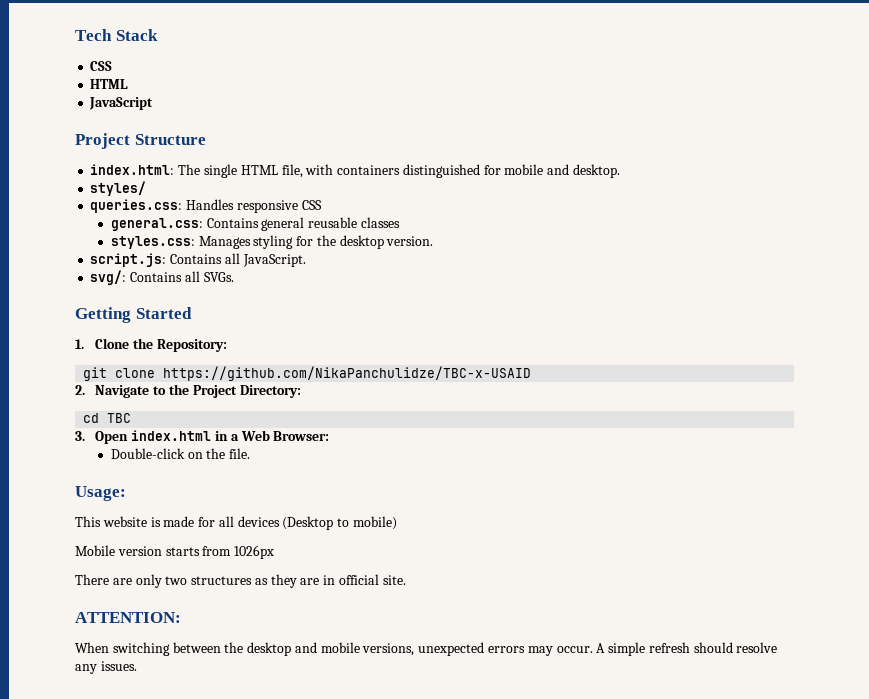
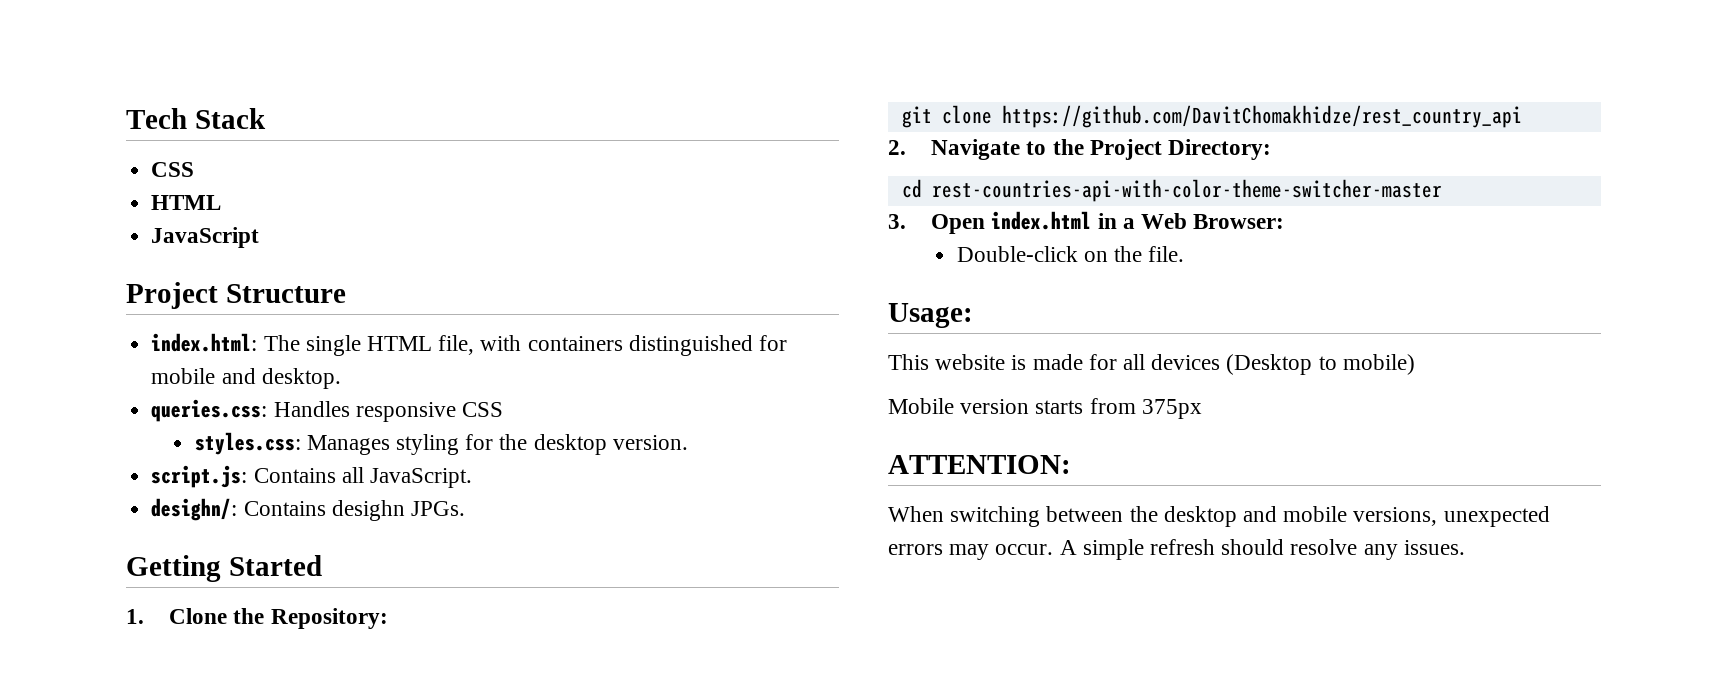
[90,181,147,196] // styles/ -> (341, 378) none
[110,217,400,231] // general.css: Contains general reusable classes -> (503, 409) none
[90,270,234,285] svg/: Contains all SVGs. -> [151,498,465,521] desighn/: Contains desighn JPGs.
[163,366,532,381] https://github.com/NikaPanchulidze/TBC-x-USAID -> [1001,105,1522,128] https://github.com/DavitChomakhidze/rest_country_api
[107,413,132,423] TBC -> [931,179,1442,202] rest-countries-api-with-color-theme-switcher-master
[234,545,275,559] [75,574,406,588] 1026px // There are only two structures as they are in official site. -> [1141,399,1202,419] 375px

